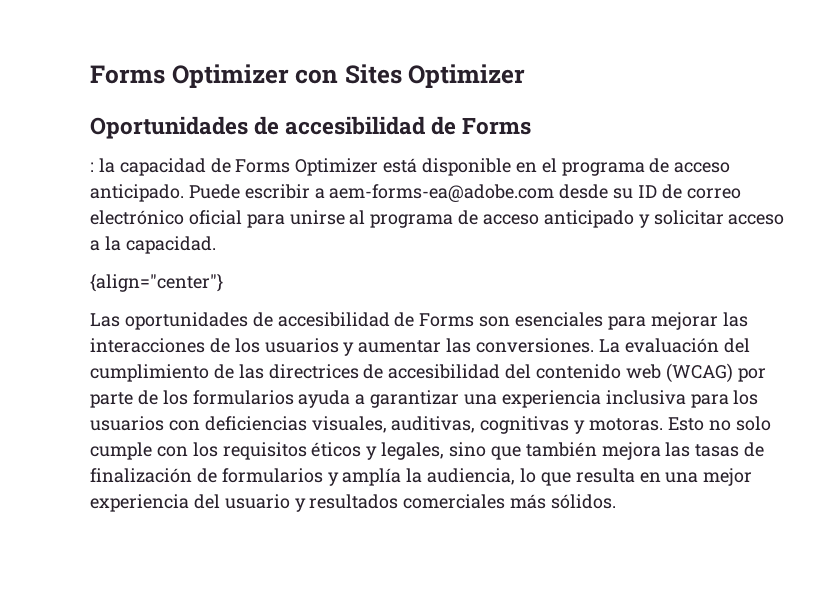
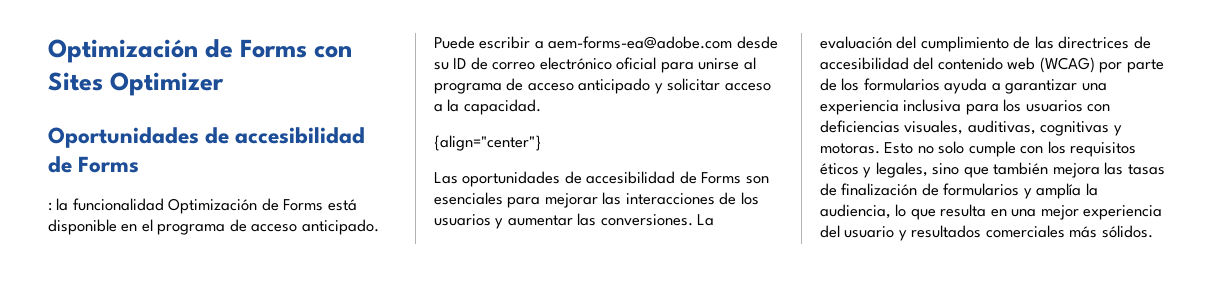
[90,64,289,88] Forms Optimizer -> [48,39,308,63] Optimización de Forms
[119,158,379,176] capacidad de Forms Optimizer -> [72,198,324,214] funcionalidad Optimización de Forms

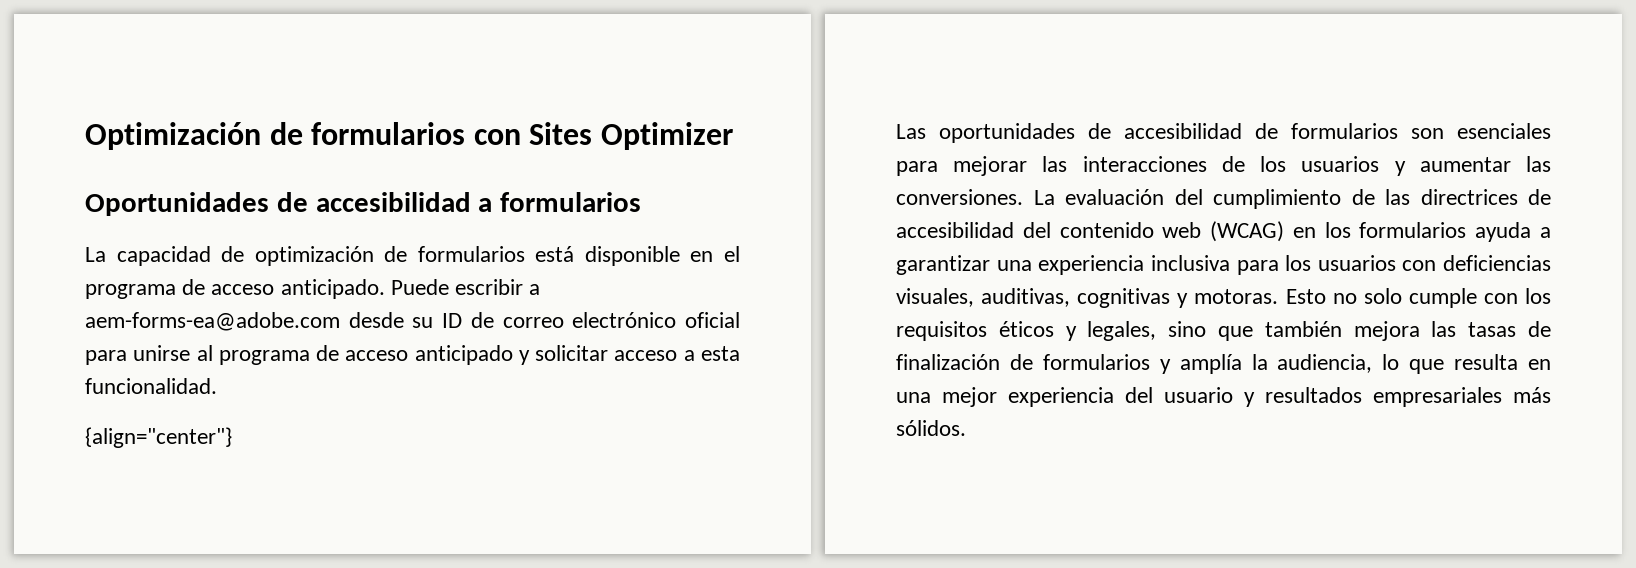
[48,39,308,63] Optimización de Forms -> [85,122,466,150] Optimización de formularios
[48,156,140,173] [48,198,324,214] de Forms // : la funcionalidad Optimización de Forms -> [478,192,642,212] [85,246,525,266] a formularios // La capacidad de optimización de formularios
[447,99,541,115] la capacidad. -> [700,346,740,361] [85,378,217,394] esta funcionalidad.
[701,172,742,184] Forms -> [1291,123,1398,139] formularios
[1099,59,1164,73] [820,78,837,91] por parte de -> [1292,227,1316,238] en
[985,225,1065,238] comerciales -> [1373,387,1502,407] empresariales

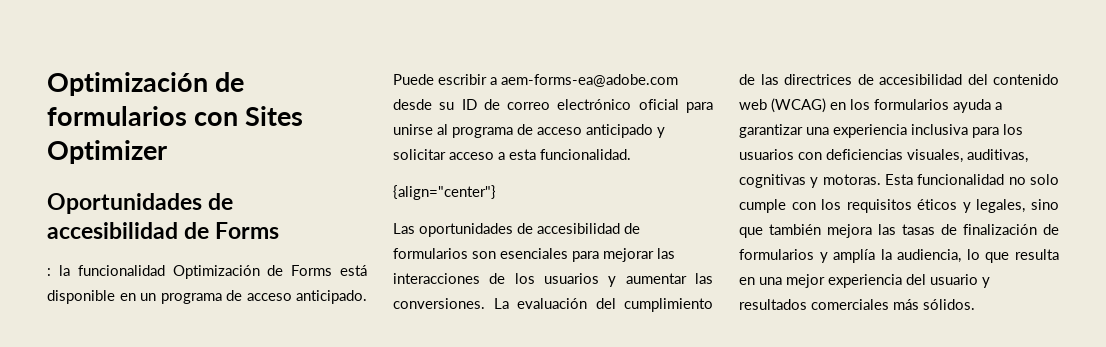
[478,192,642,212] [85,246,525,266] a formularios // La capacidad de optimización de formularios -> [184,222,280,239] [47,265,333,279] de Forms // : la funcionalidad Optimización de Forms
[724,246,740,262] el -> [140,293,156,301] un
[1285,289,1326,304] Esto -> [885,174,1005,185] Esta funcionalidad
[1373,387,1502,407] empresariales -> [811,299,889,310] comerciales

